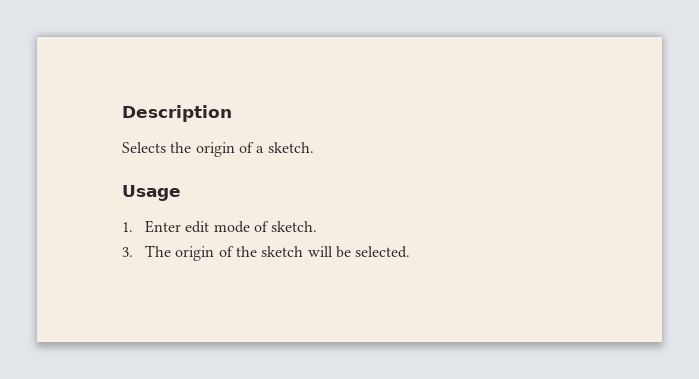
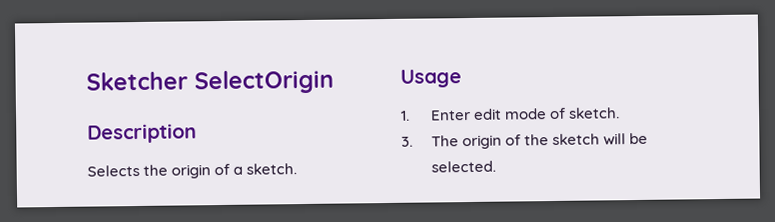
(122, 113) none -> [86,69,334,95] Sketcher SelectOrigin //

